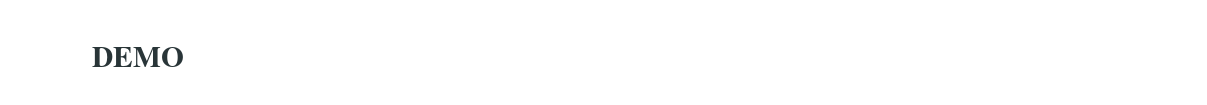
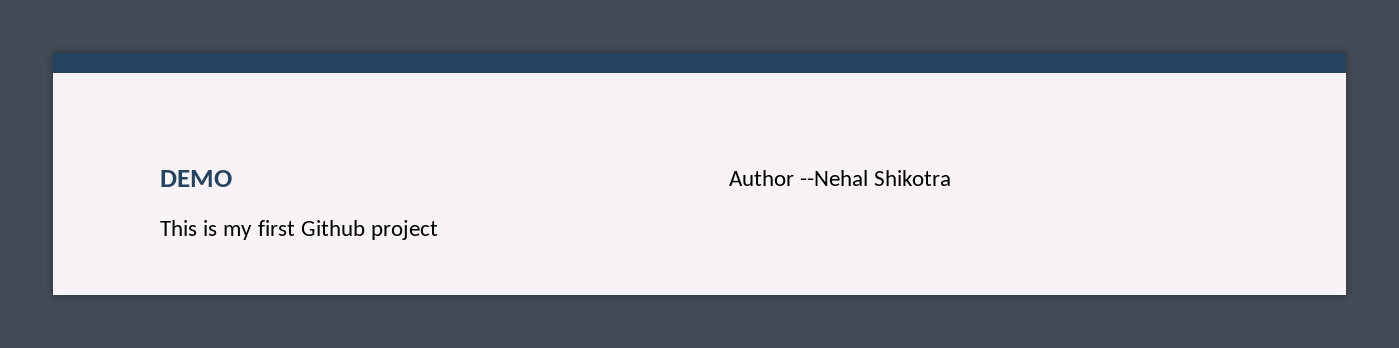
(184, 57) none -> [160,220,439,240] [729,170,952,186] // This is my first Github project // Author --Nehal Shikotra

